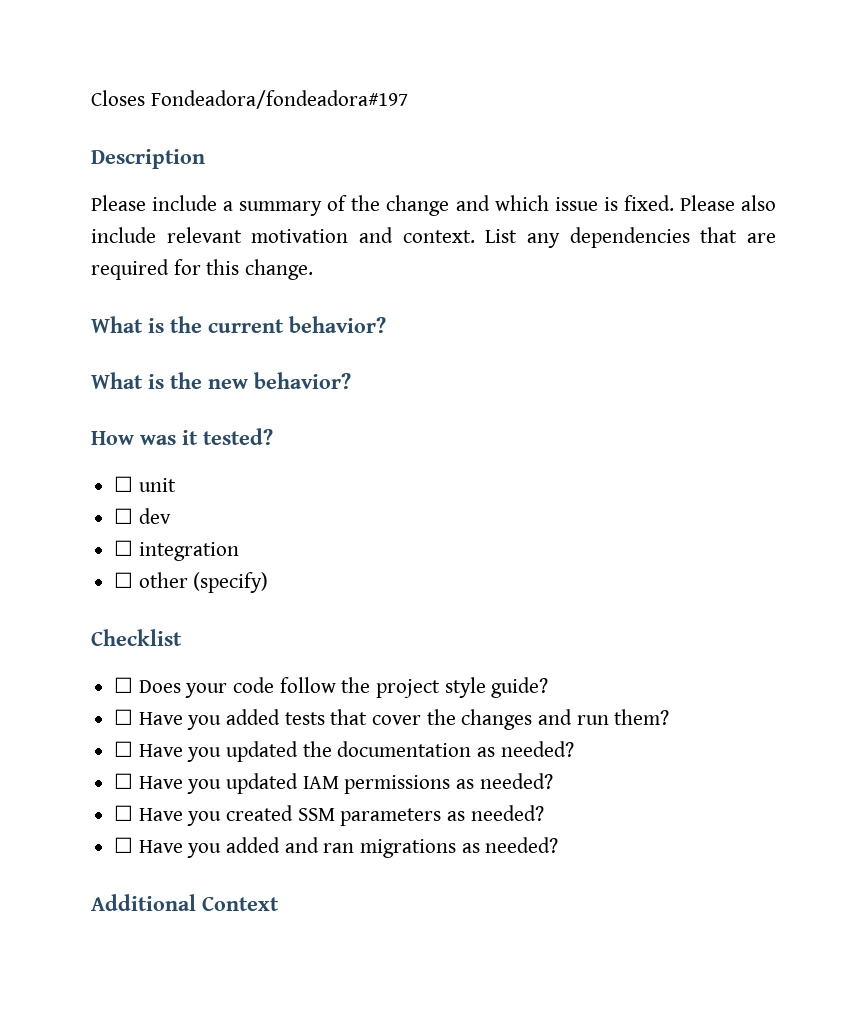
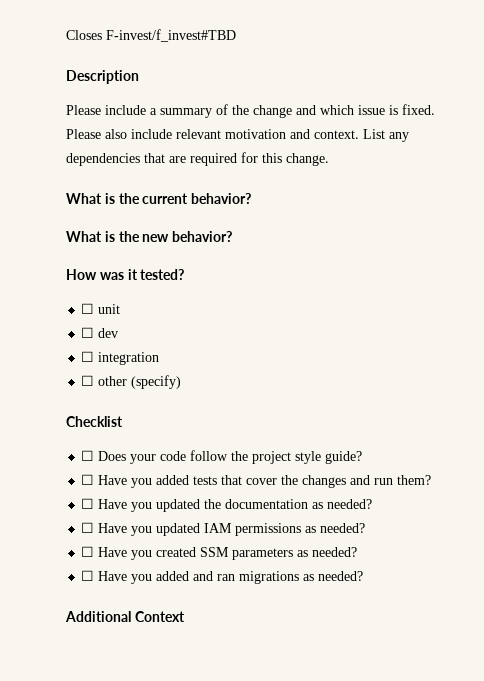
[150,90,408,109] Fondeadora/fondeadora#197 -> [106,29,236,42] F-invest/f_invest#TBD

